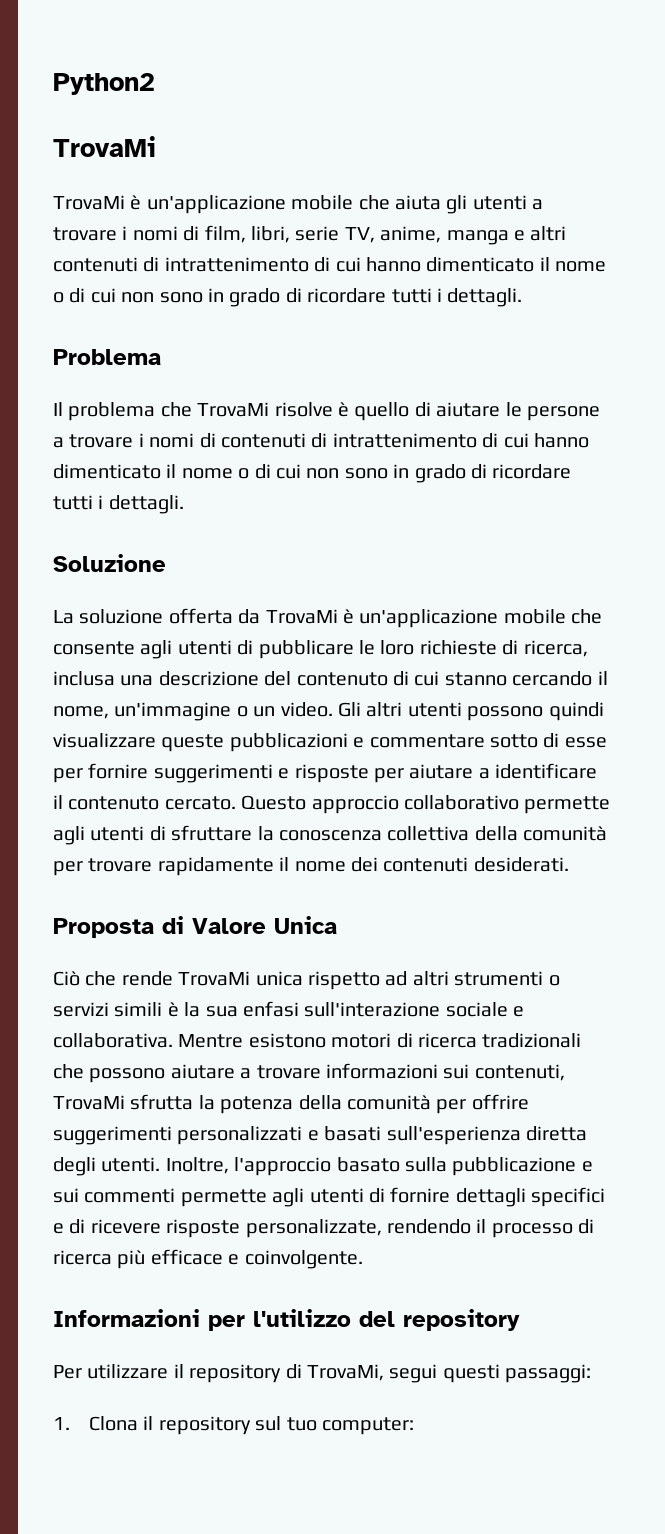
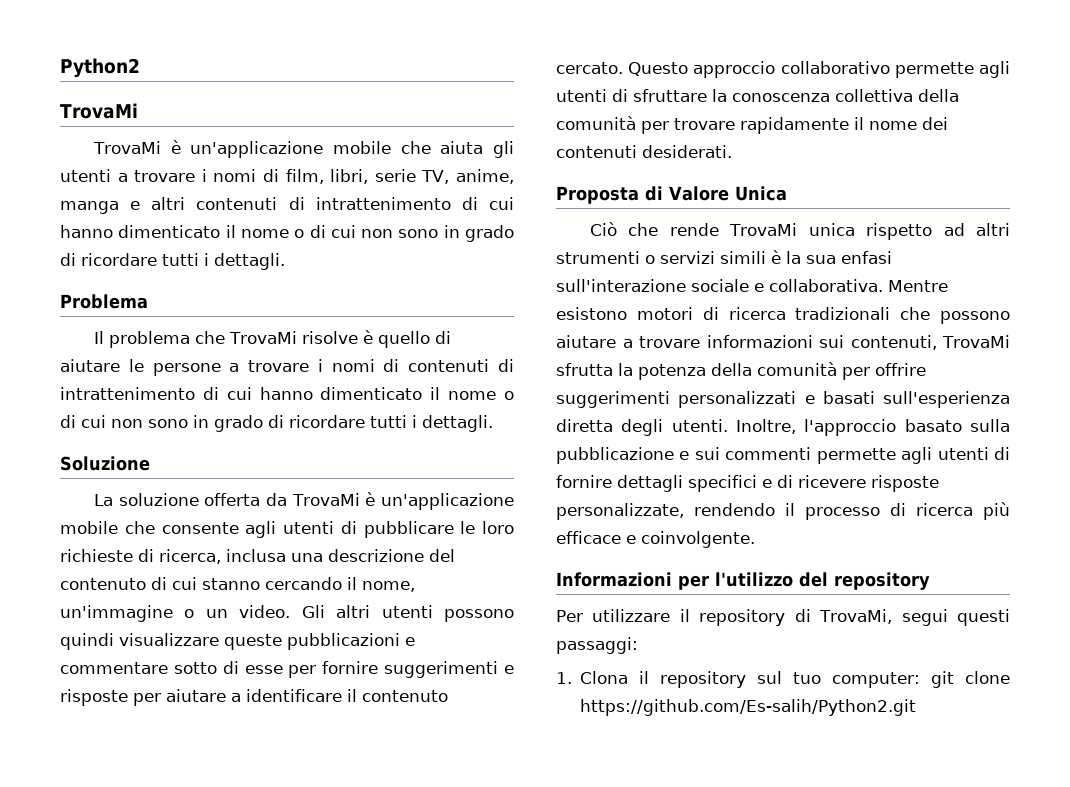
(414, 1426) none -> [931,671,1010,688] [580,699,917,716] git clone https://github.com/Es-salih/Python2.git

